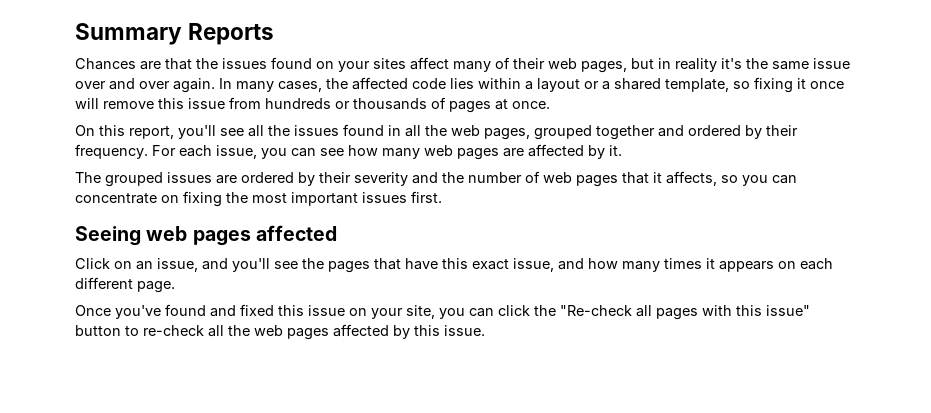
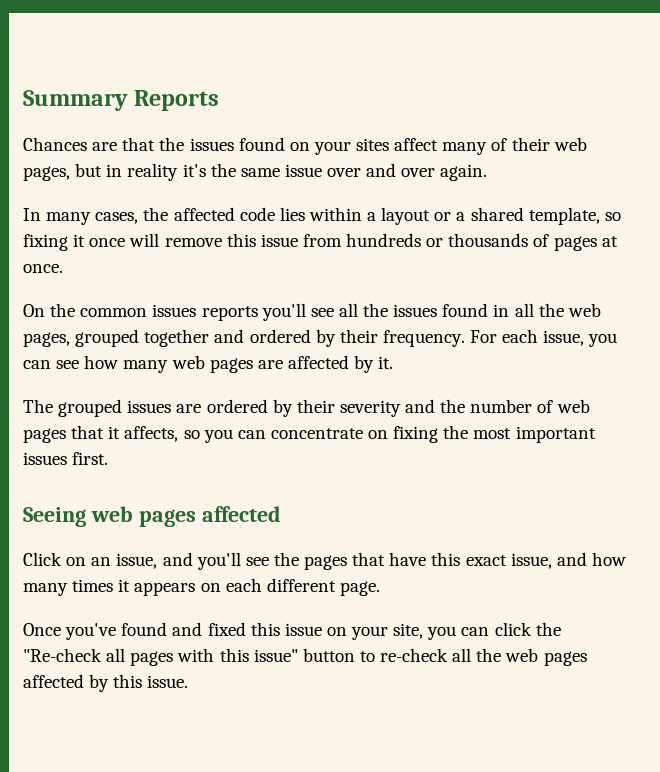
(215, 85) none -> (488, 172) //
[99,125,174,139] this report, -> [50,303,258,321] the common issues reports

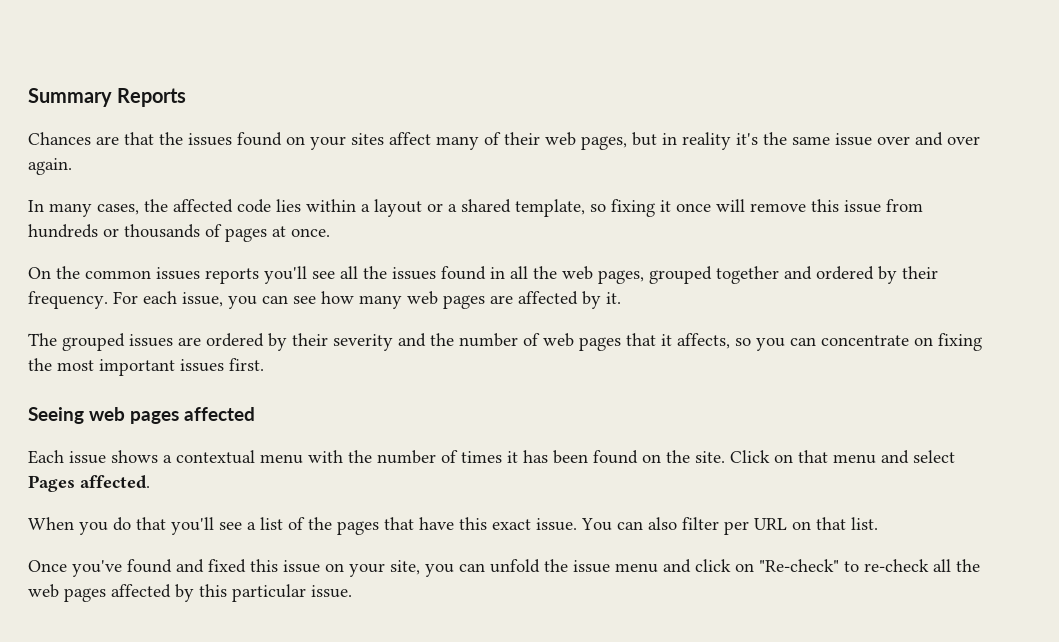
[23,552,269,570] Click on an issue, and you'll see -> [28,450,955,464] [28,475,150,492] [28,517,305,535] Each issue shows a contextual menu with the number of times it has been found on the site. Click on that menu and select Pages affected. // When you do that you'll see a list of
[510,552,626,569] [23,578,380,596] issue, and how many times it appears on each different page. -> [536,517,878,535] issue. You can also filter per URL on that list.
[494,622,561,636] [23,648,355,666] click the "Re-check all pages with this issue" button -> [490,559,839,573] unfold the issue menu and click on "Re-check"
(143, 681) none -> [232,584,306,602] particular

